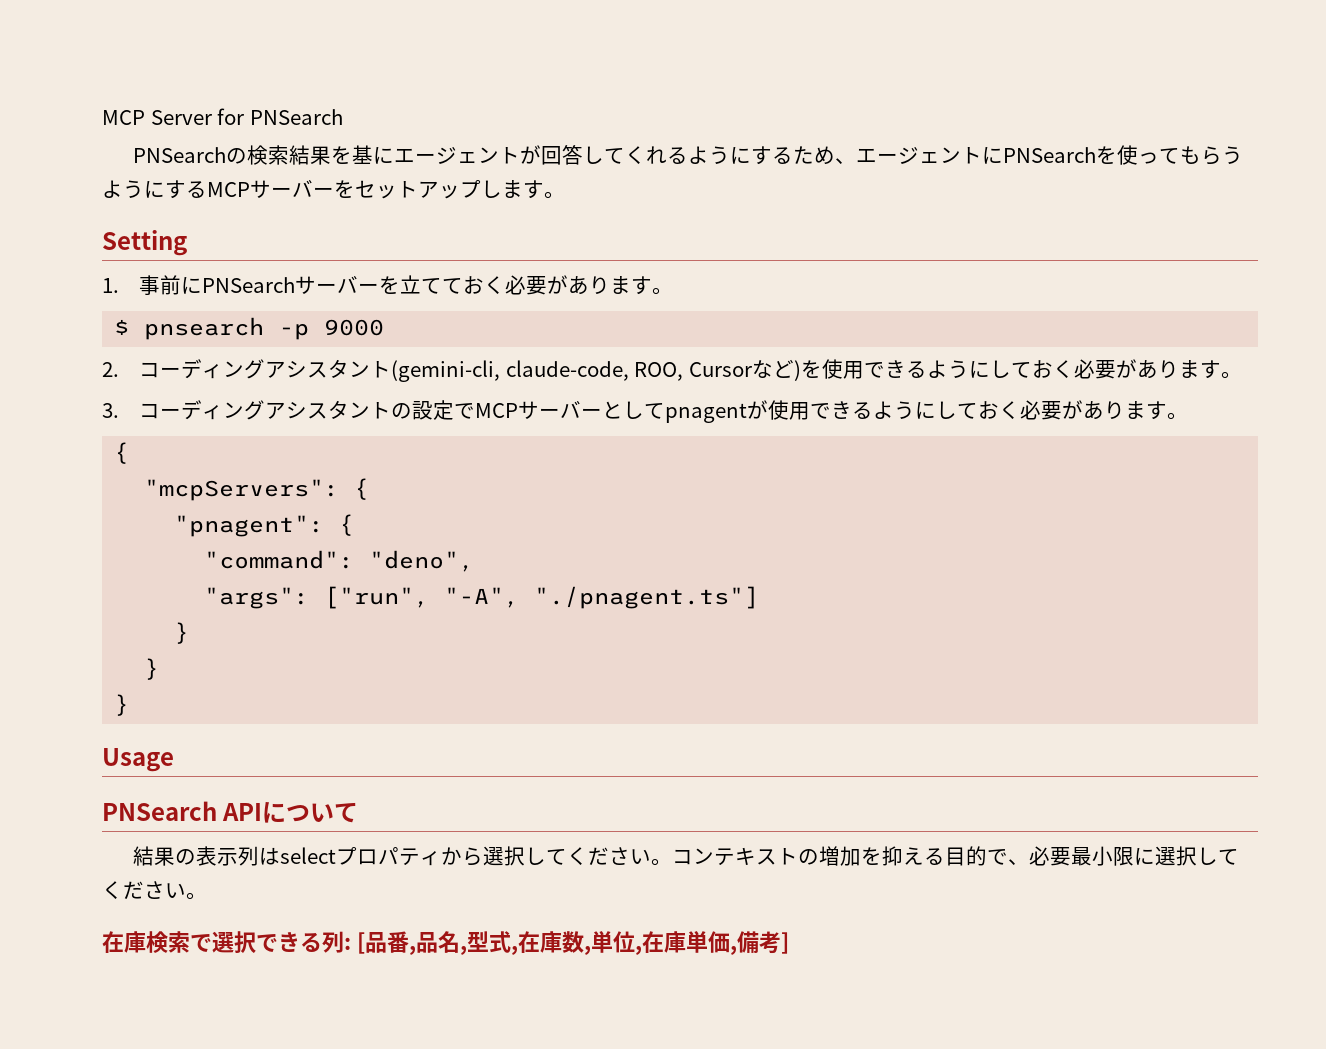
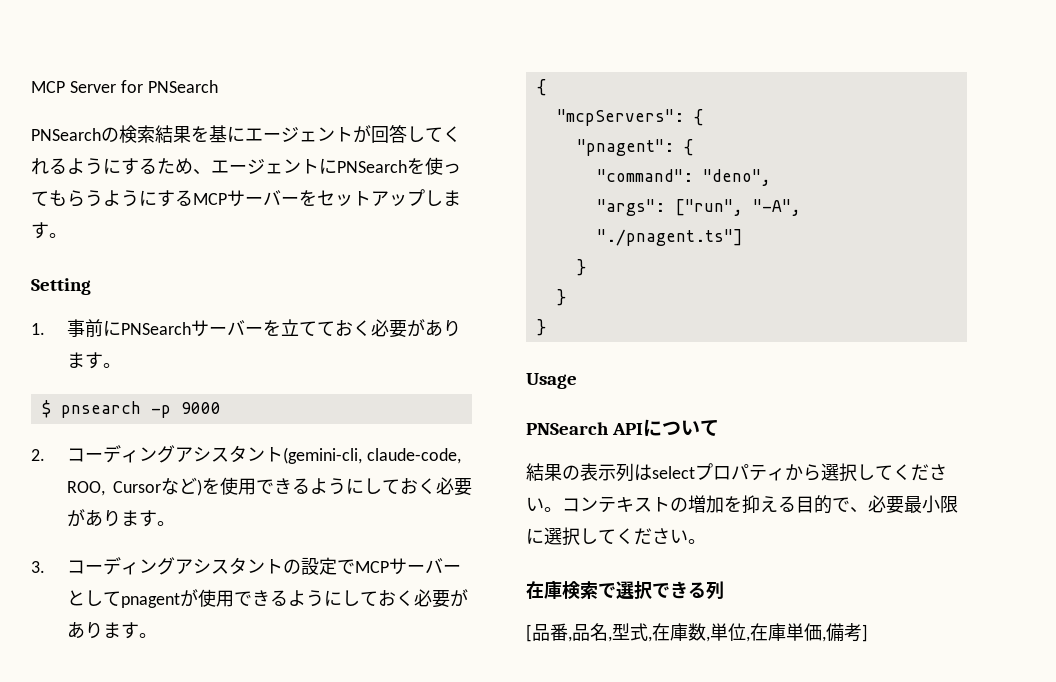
[344,937,351,950] : -> (724, 590) //

